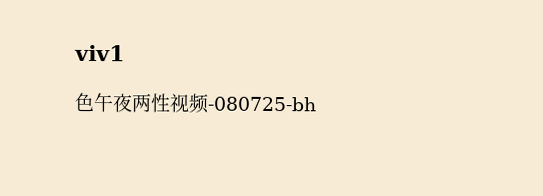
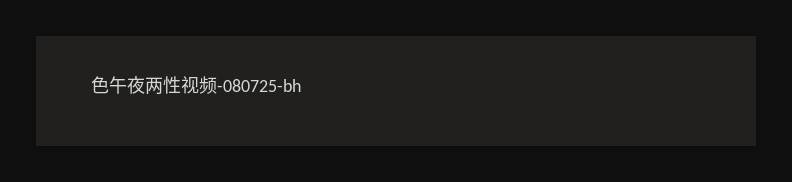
[74,44,125,62] viv1 // -> (91, 85) none

